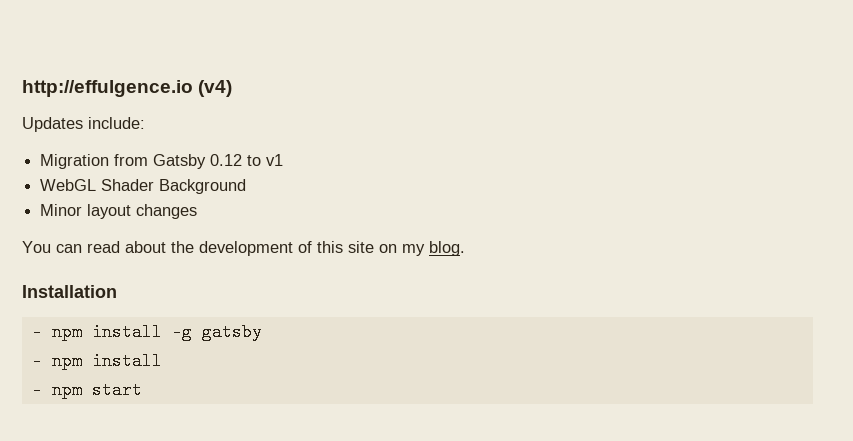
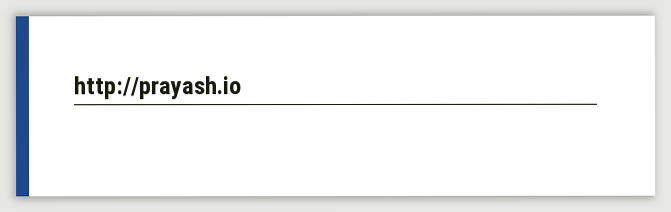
[22,80,233,97] [22,117,145,132] [40,154,284,169] [40,179,247,194] [40,204,198,219] [22,241,465,256] [22,285,117,298] [31,323,262,341] [31,352,162,370] [31,381,142,399] http://effulgence.io (v4) // Updates include: // Migration from Gatsby 0.12 to v1 // WebGL Shader Background // Minor layout changes // You can read about the development of this site on my blog. // Installation // - npm install -g gatsby // - npm install // - npm start -> [73,76,241,100] http://prayash.io

